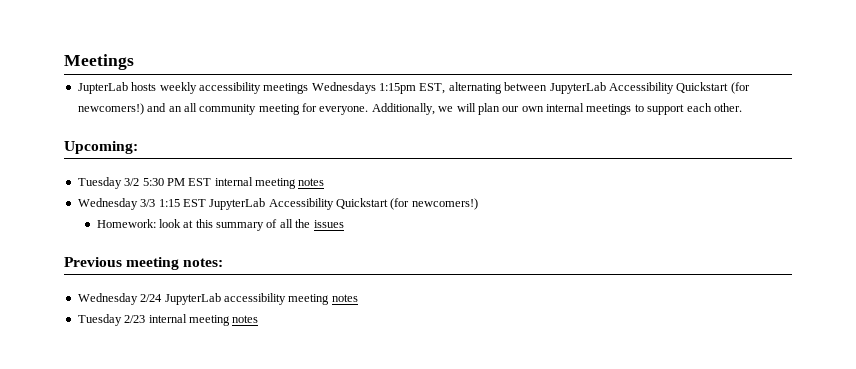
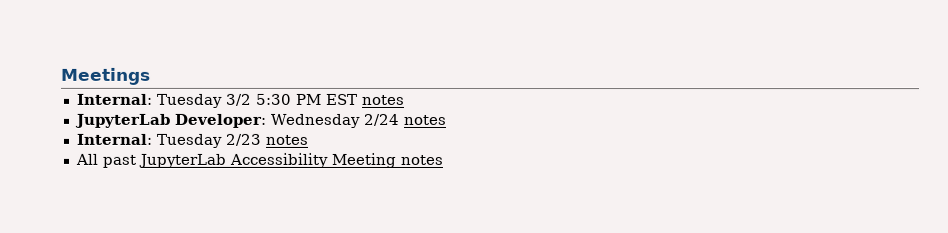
[77,82,750,94] [77,103,742,115] [64,141,138,154] JupterLab hosts weekly accessibility meetings Wednesdays 1:15pm EST, alternating between JupyterLab Accessibility Quickstart (for newcomers!) and an all community meeting for everyone. Additionally, we will plan our own internal meetings to support each other. // Upcoming: // -> [76,93,153,105] Internal:
[214,177,325,189] [77,198,478,210] [96,219,344,231] [64,257,224,270] [77,293,358,305] [77,314,230,326] internal meeting notes // Wednesday 3/3 1:15 EST JupyterLab Accessibility Quickstart (for newcomers!) // Homework: look at this summary of all the issues // Previous meeting notes: // Wednesday 2/24 JupyterLab accessibility meeting notes // Tuesday 2/23 internal meeting -> [361,94,405,105] [73,113,447,128] [75,133,308,148] [74,152,396,168] notes // JupyterLab Developer: Wednesday 2/24 notes // Internal: Tuesday 2/23 notes // All past JupyterLab Accessibility Meeting

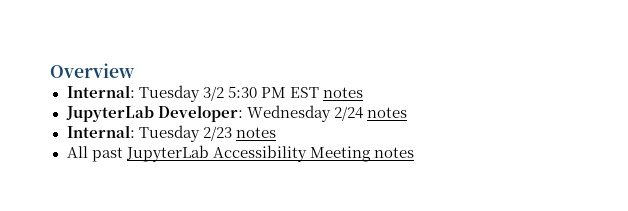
[61,67,151,85] Meetings -> [50,63,135,78] Overview

